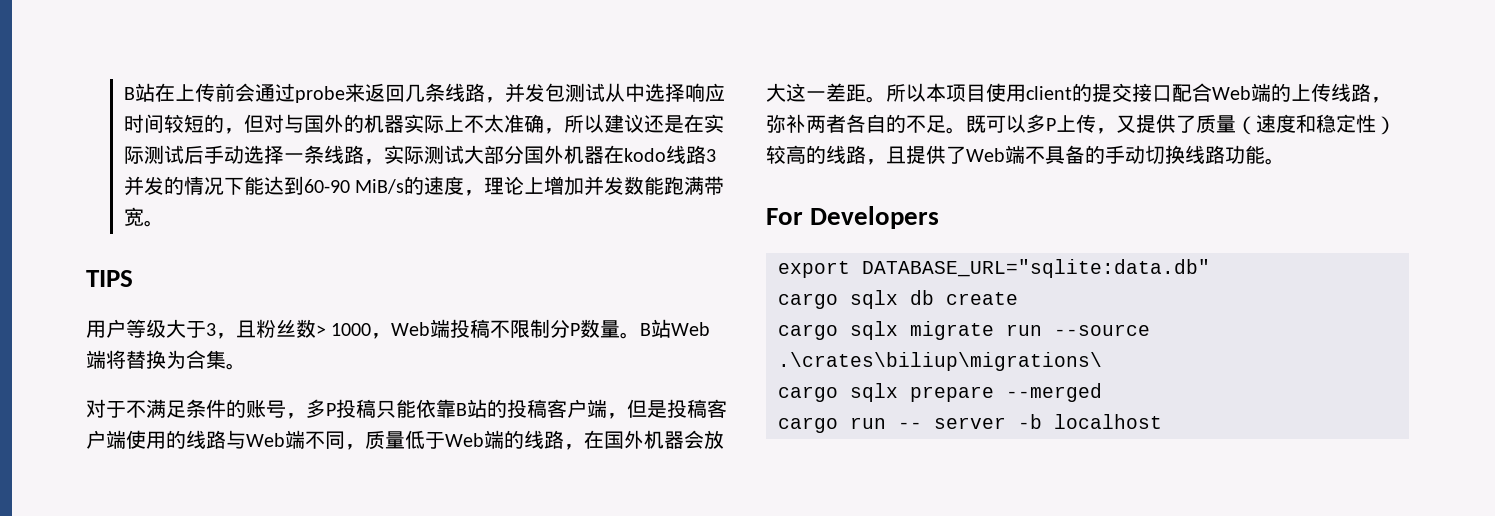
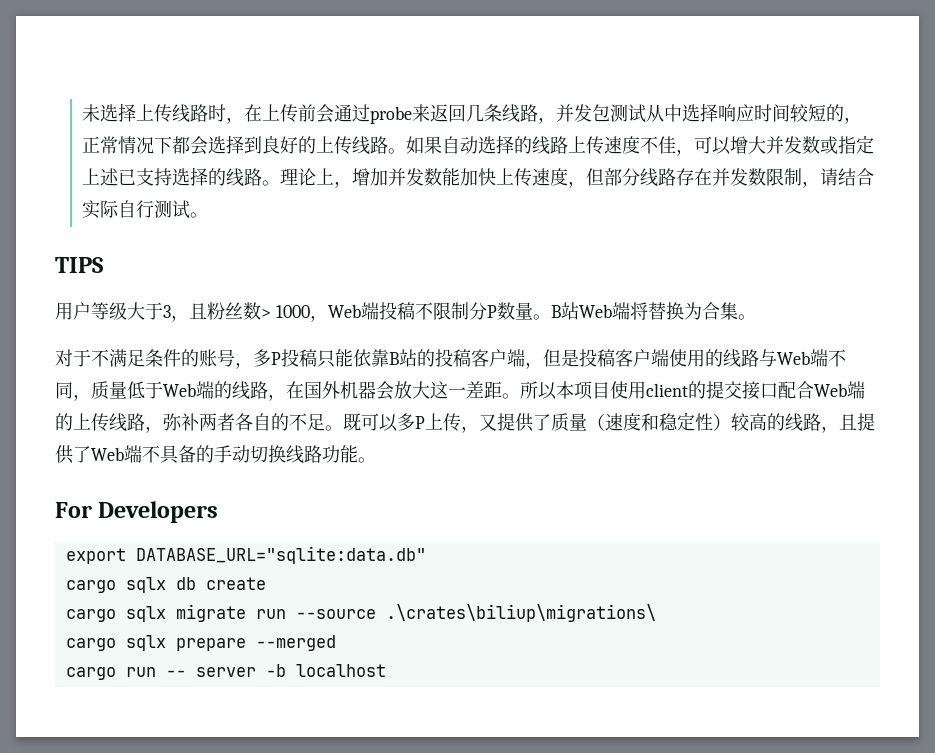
[123,83,155,102] B站 -> [82,103,245,124] 未选择上传线路时，
[243,114,724,134] [123,145,716,165] [123,176,725,196] [123,207,144,226] 但对与国外的机器实际上不太准确，所以建议还是在实际测试后手动选择一条线路，实际测试大部分国外机器在kodo线路3并发的情况下能达到60-90 MiB/s的速度，理论上增加并发数能跑满带宽 -> [82,135,875,156] [82,167,875,188] [82,200,191,219] 正常情况下都会选择到良好的上传线路。如果自动选择的线路上传速度不佳，可以增大并发数或指定上述已支持选择的线路。理论上，增加并发数能加快上传速度，但部分线路存在并发数限制，请结合实际自行测试

